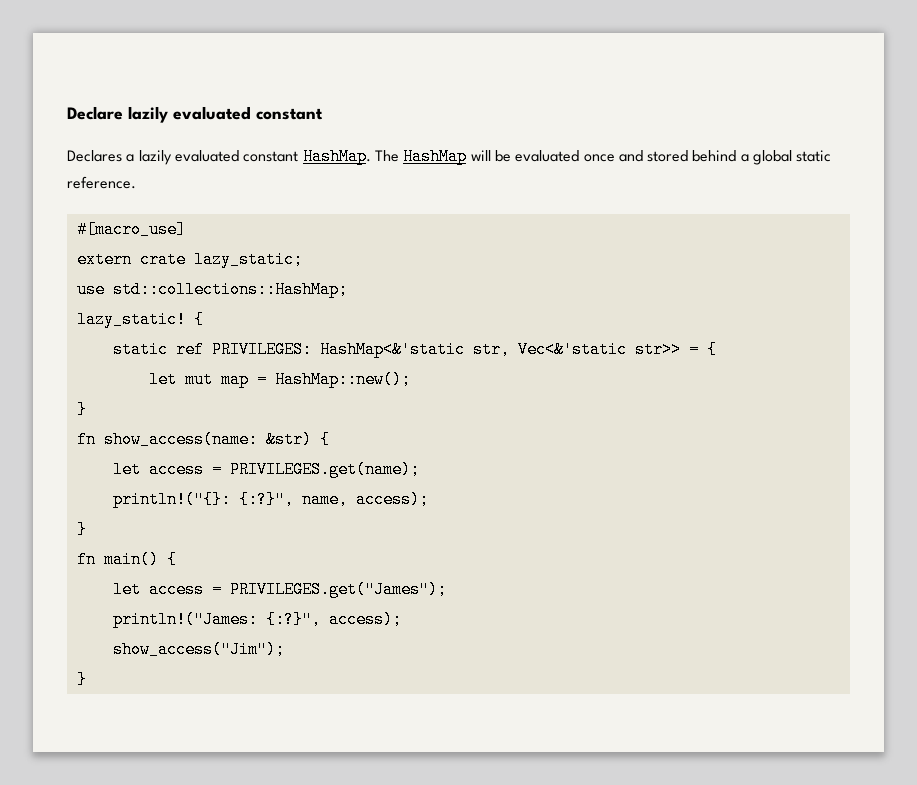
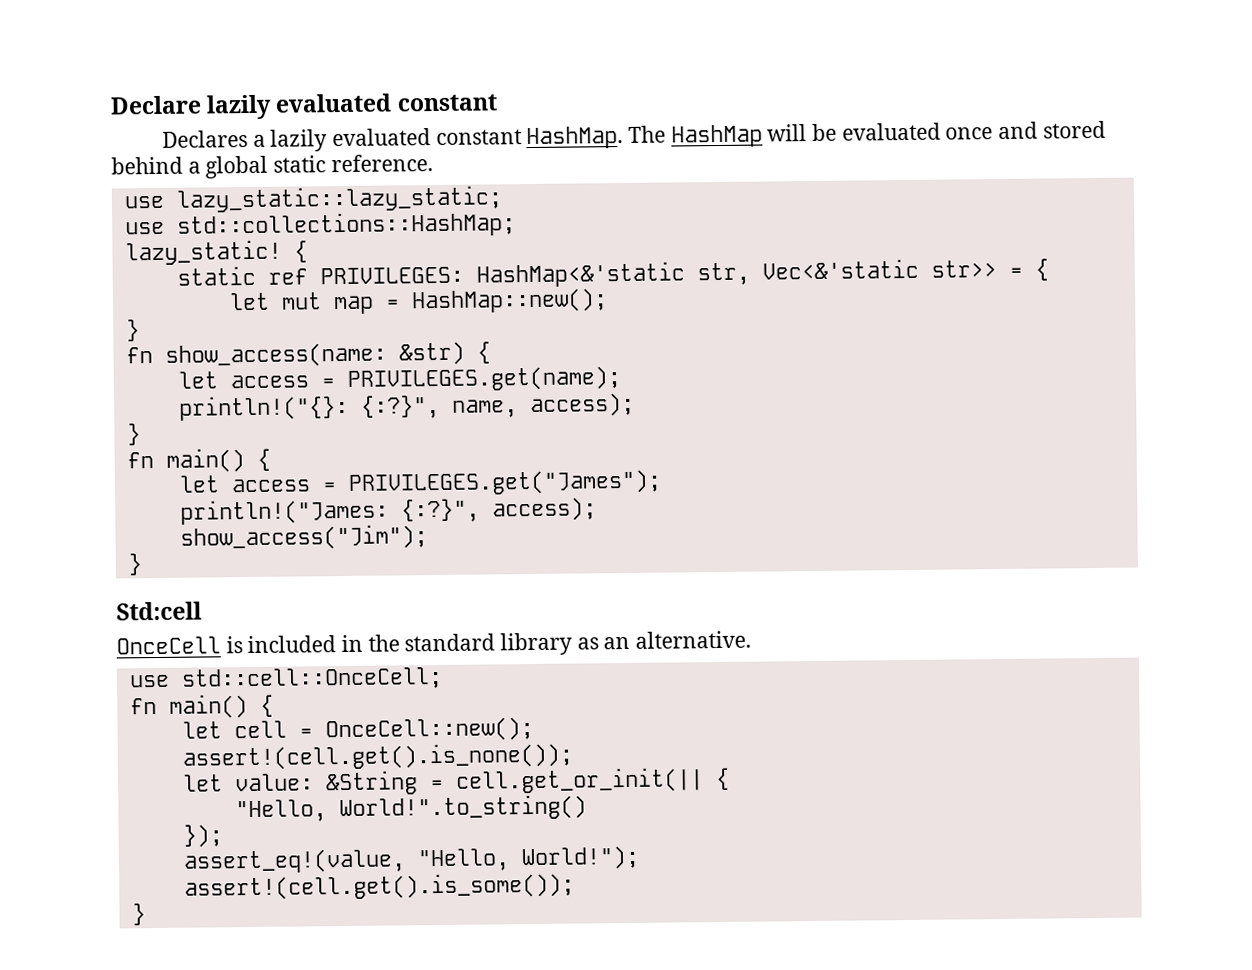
[76,221,186,238] [76,251,303,268] #[macro_use] // extern crate lazy_static; -> [123,185,503,213] use lazy_static::lazy_static;
(87, 679) none -> [116,601,202,621] [116,630,752,656] [128,666,443,691] [129,694,274,719] [181,716,534,743] [181,742,573,771] [182,767,730,796] [234,794,587,823] [182,824,223,848] [182,845,640,874] [183,872,575,901] [131,903,146,926] // Std:cell // OnceCell is included in the standard library as an alternative. // use std::cell::OnceCell; // fn main() { // let cell = OnceCell::new(); // assert!(cell.get().is_none()); // let value: &String = cell.get_or_init(|| { // "Hello, World!".to_string() // }); // assert_eq!(value, "Hello, World!"); // assert!(cell.get().is_some()); // }

